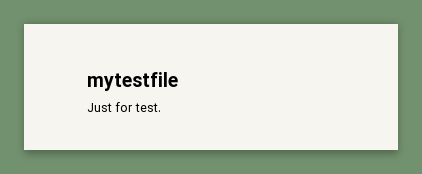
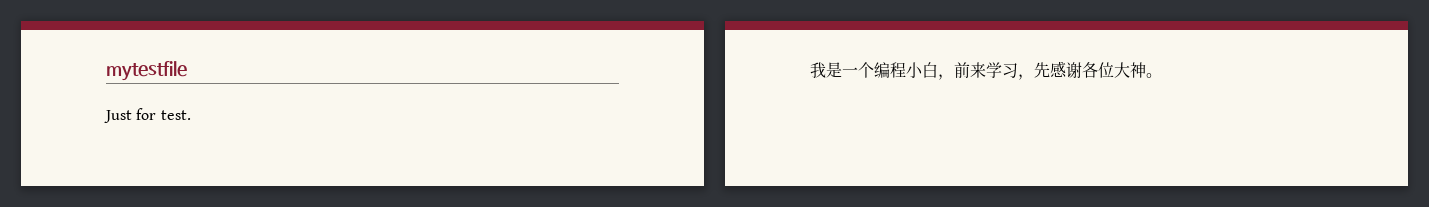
(161, 107) none -> [810,61,1162,80] // 我是一个编程小白，前来学习，先感谢各位大神。

